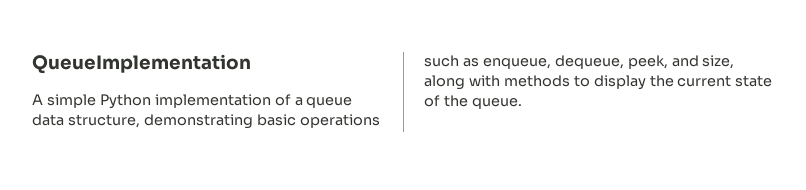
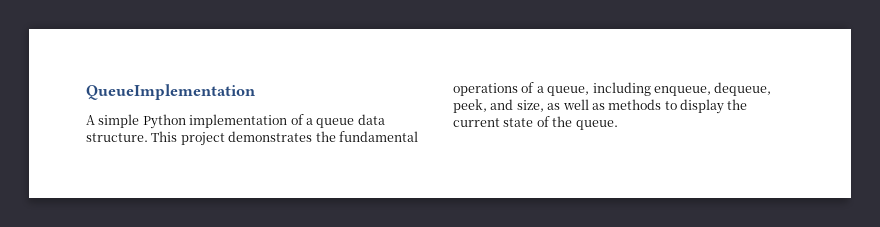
[67,114,380,129] [424,55,479,67] structure, demonstrating basic operations such as -> [86,131,418,146] [453,82,651,96] structure. This project demonstrates the fundamental operations of a queue, including
[424,75,500,90] along with -> [547,99,605,110] as well as

